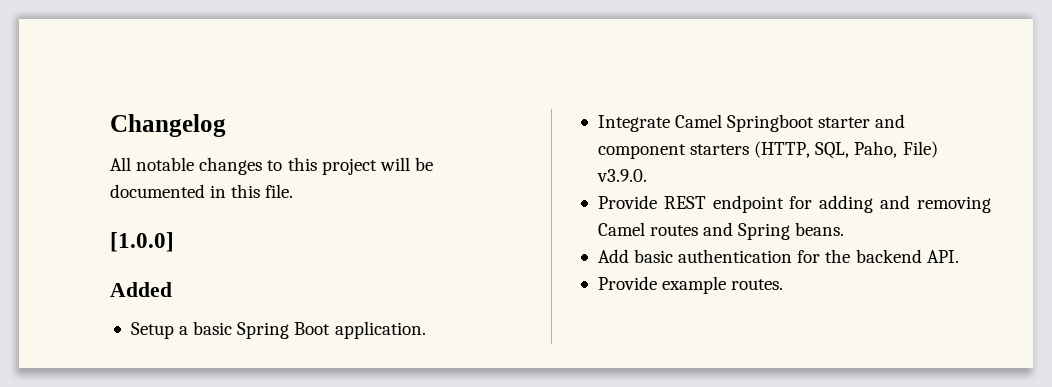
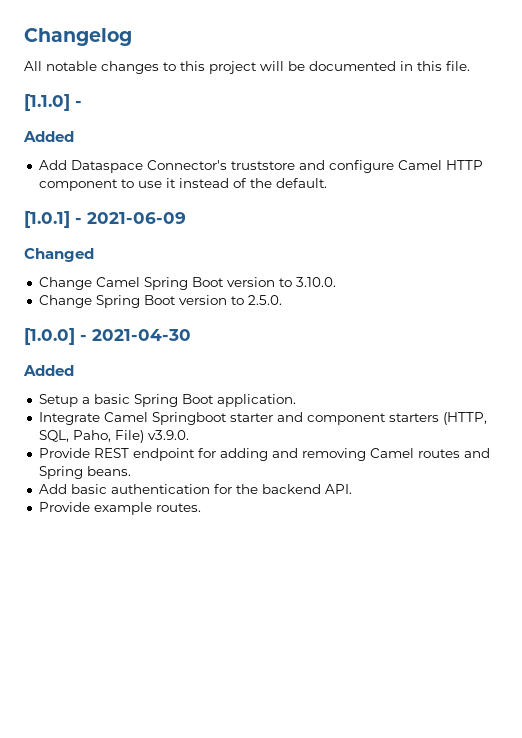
(294, 191) none -> [24,94,82,111] [23,131,74,142] [38,160,483,173] [38,178,327,191] [24,211,186,228] [24,248,94,262] [38,277,336,290] [38,295,282,308] // [1.1.0] - // Added // Add Dataspace Connector's truststore and configure Camel HTTP component to use it instead of the default. // [1.0.1] - 2021-06-09 // Changed // Change Camel Spring Boot version to 3.10.0. // Change Spring Boot version to 2.5.0.
(174, 242) none -> [80,329,191,341] - 2021-04-30

